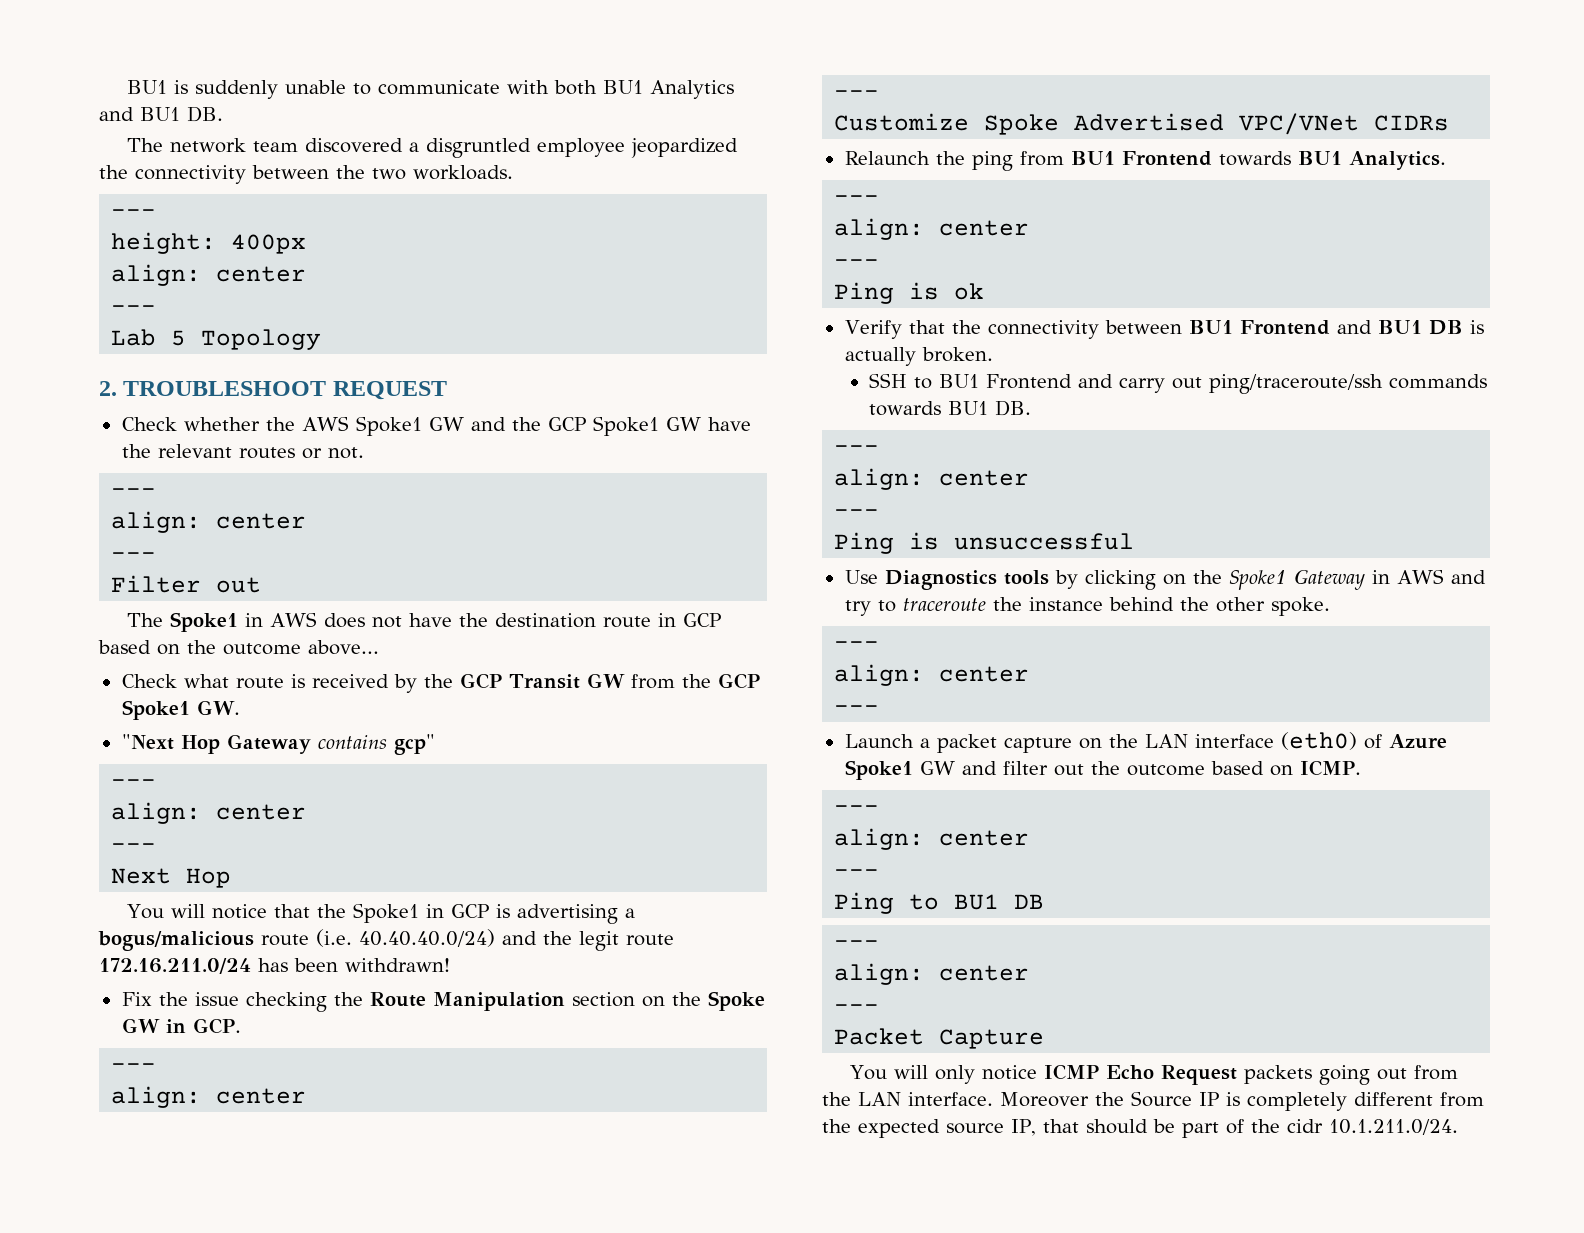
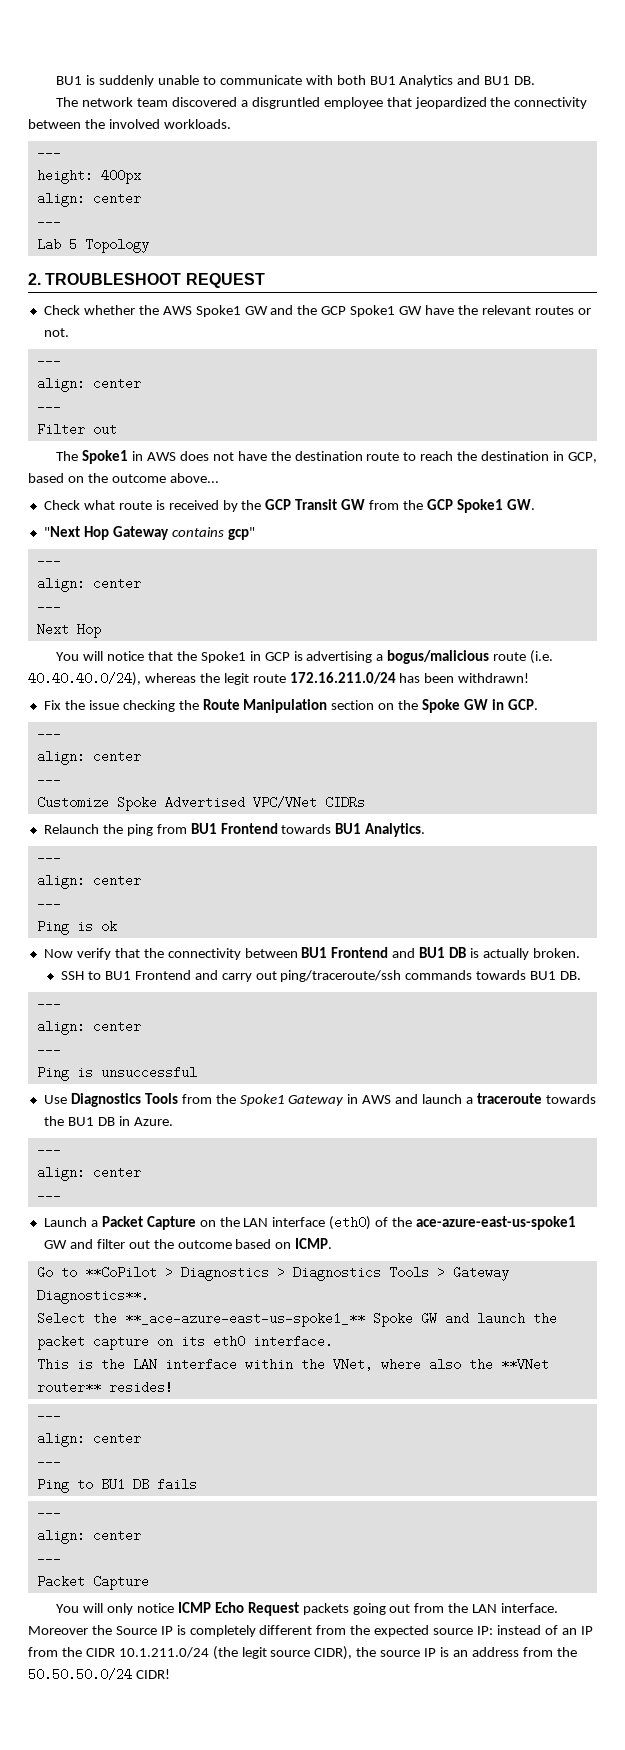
(626, 147) none -> [386,97,412,107] that
[372,168,406,180] two -> [108,119,160,129] involved
[658,613,722,627] in GCP -> [403,451,597,463] to reach the destination in GCP,
[359,929,537,947] 40.40.40.0/24) and -> [28,672,196,686] 40.40.40.0/24), whereas
[844,320,902,339] Verify -> [43,948,111,960] Now verify
[1003,570,1186,590] tools by clicking on -> [144,1093,212,1104] Tools from
[844,597,1330,616] try to traceroute the instance behind the other spoke. -> [422,1093,596,1104] [43,1116,173,1126] launch a traceroute towards the BU1 DB in Azure.
[936,734,1072,753] packet capture -> [101,1216,196,1230] Packet Capture
[1388,734,1447,749] [844,760,913,780] Azure Spoke1 -> [392,1216,577,1230] the ace-azure-east-us-spoke1
(1361, 768) none -> [36,1266,509,1281] [36,1289,149,1304] [36,1312,557,1327] [36,1335,333,1350] [36,1358,549,1371] [36,1381,173,1394] // Go to **CoPilot > Diagnostics > Diagnostics Tools > Gateway Diagnostics**. // Select the **_ace-azure-east-us-spoke1_** Spoke GW and launch the packet capture on its eth0 interface. // This is the LAN interface within the VNet, where also the **VNet router** resides!
(1045, 901) none -> [156,1478,197,1491] fails
[1011,1119,1458,1138] IP, that should be part of the cidr 10.1.211.0/24. -> [477,1625,593,1635] [28,1646,577,1660] [28,1668,170,1681] IP: instead of an IP from the CIDR 10.1.211.0/24 (the legit source CIDR), the source IP is an address from the 50.50.50.0/24 CIDR!

